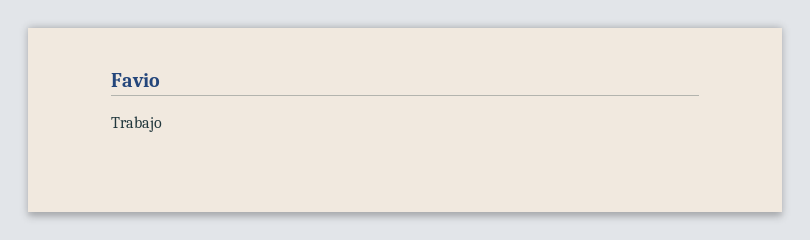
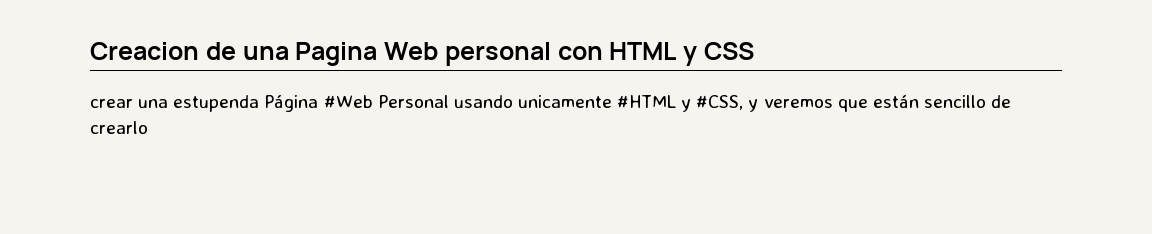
[111,73,160,87] [111,116,162,132] Favio // Trabajo -> [90,42,754,66] [90,95,1012,112] [90,121,148,134] Creacion de una Pagina Web personal con HTML y CSS // crear una estupenda Página #Web Personal usando unicamente #HTML y #CSS, y veremos que están sencillo de crearlo

